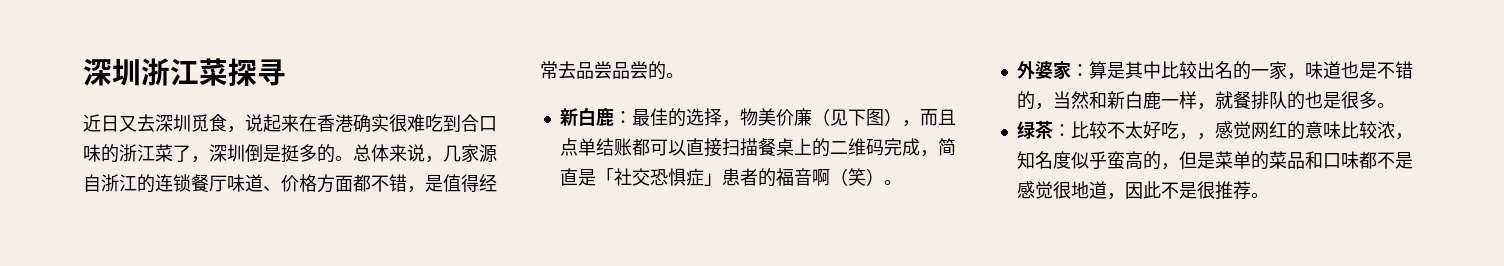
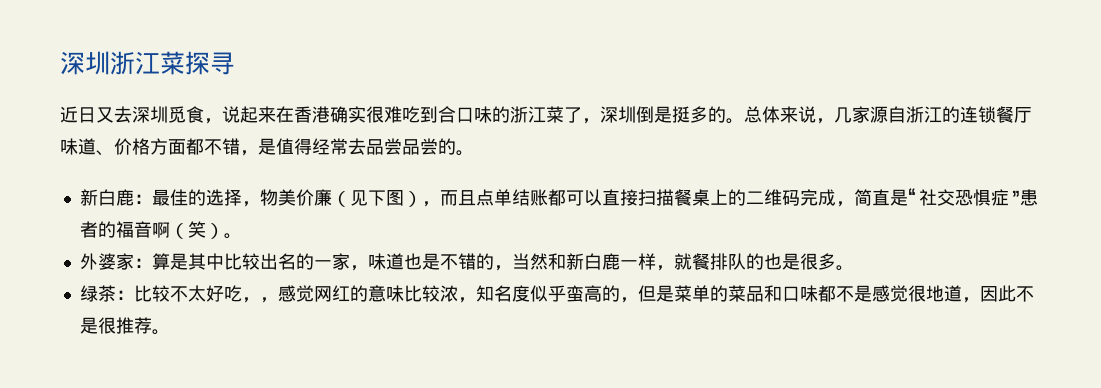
[595,168,614,184] 「 -> [907,188,919,204] “
[703,173,722,186] 」 -> [1008,190,1020,204] ”

